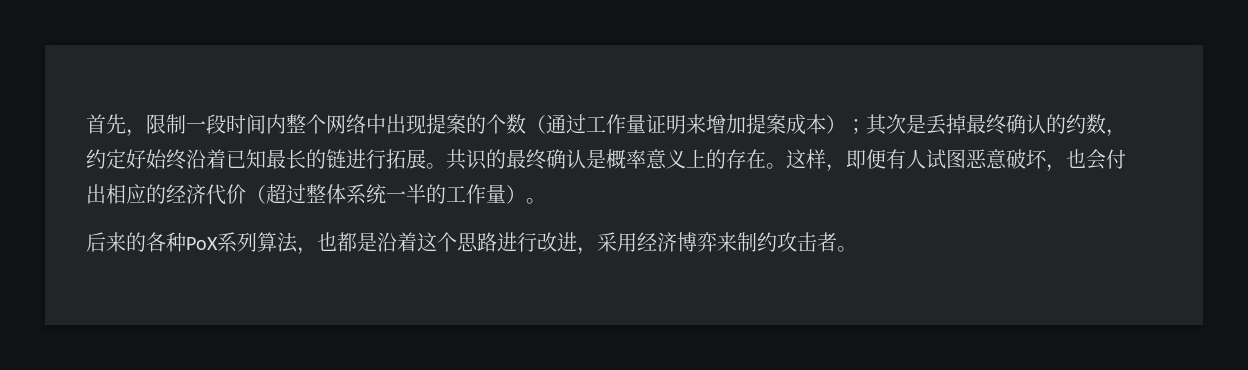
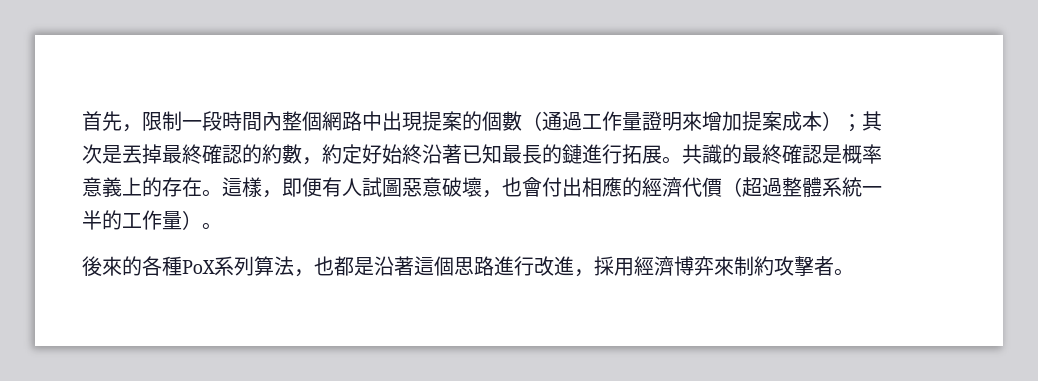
[226,114,706,134] 时间内整个网络中出现提案的个数（通过工作量证明来 -> [222,111,702,131] 時間內整個網路中出現提案的個數（通過工作量證明來
[926,114,1126,137] [86,149,586,170] 丢掉最终确认的约数，约定好始终沿着已知最长的链进行拓展。共识的最终确认 -> [122,144,822,165] 丟掉最終確認的約數，約定好始終沿著已知最長的鏈進行拓展。共識的最終確認
[666,149,686,169] 义 -> [102,177,122,197] 義
[786,149,826,169] 这样 -> [222,177,262,197] 這樣
[926,149,1126,172] [86,184,386,205] 试图恶意破坏，也会付出相应的经济代价（超过整体系统 -> [362,177,862,198] 試圖惡意破壞，也會付出相應的經濟代價（超過整體系統
[86,232,186,252] 后来的各种 -> [82,256,182,276] 後來的各種
[397,232,817,255] 着这个思路进行改进，采用经济博弈来制约攻击 -> [394,256,814,277] 著這個思路進行改進，採用經濟博弈來制約攻擊

